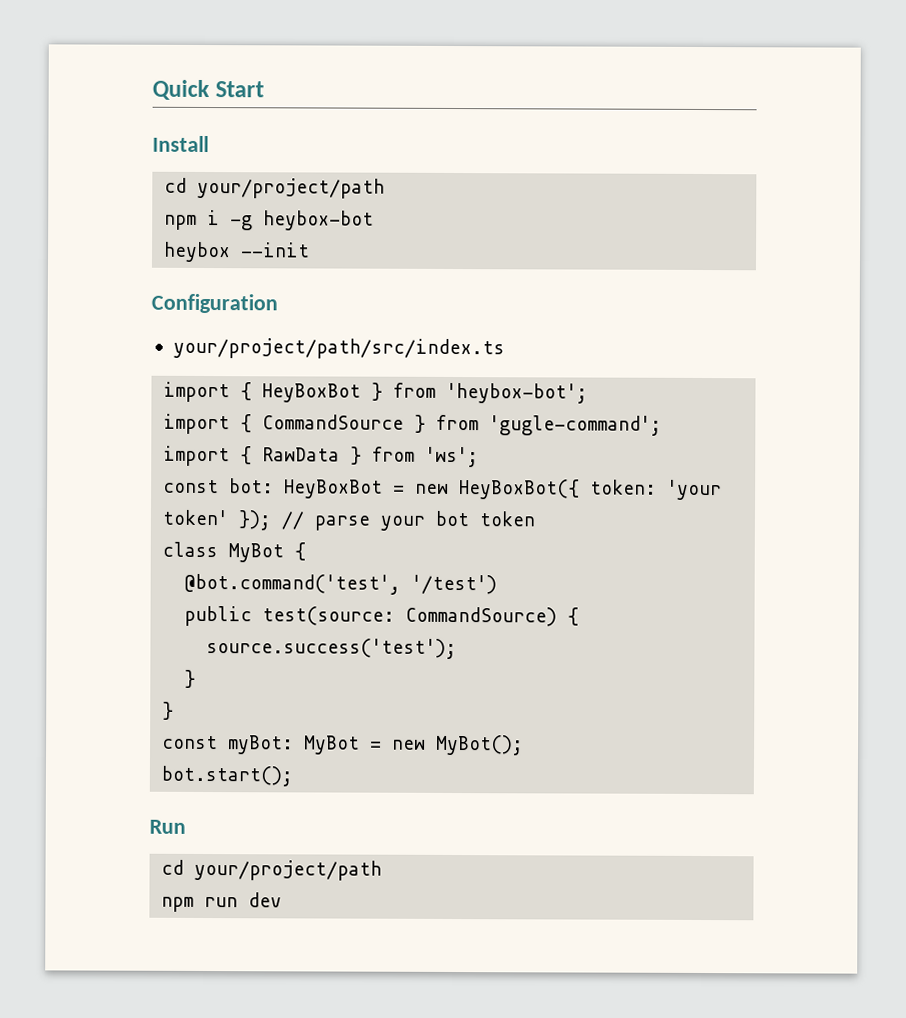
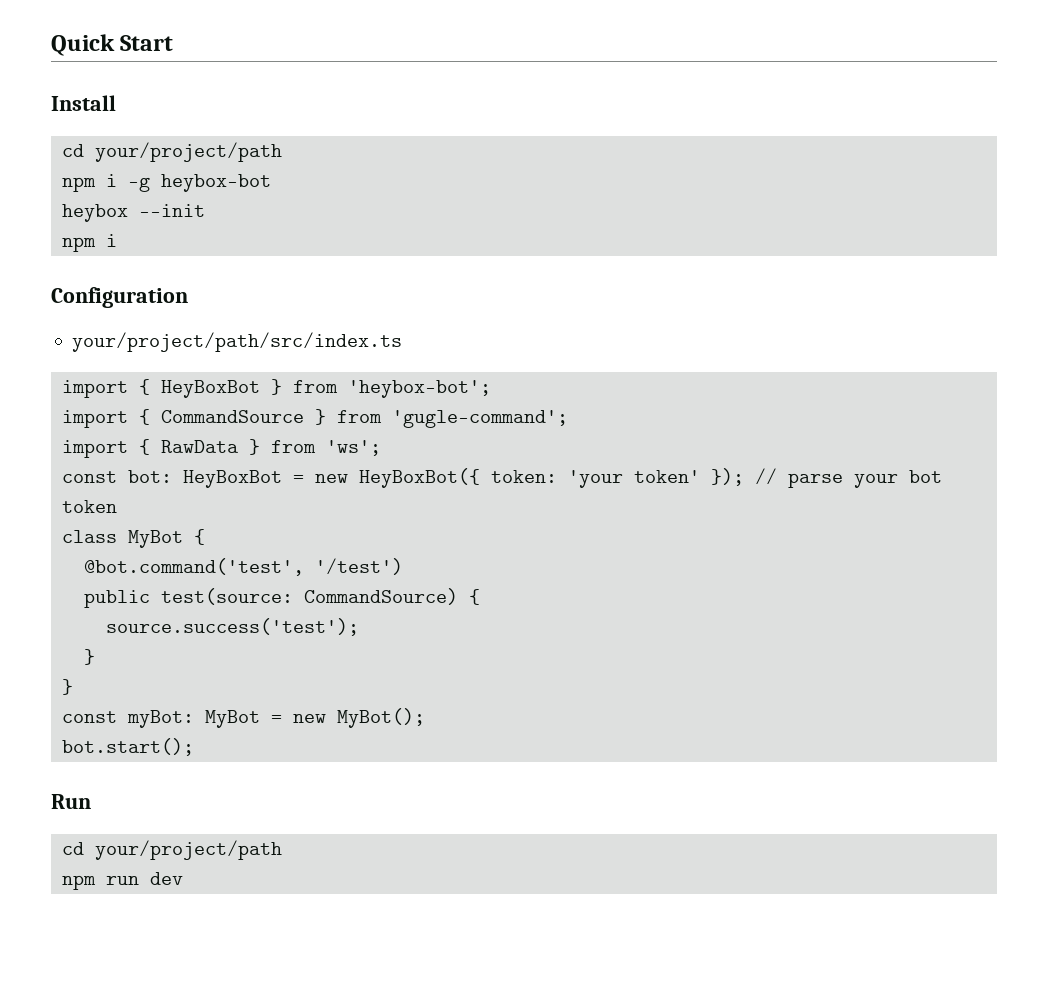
(310, 250) none -> [62,234,118,252] // npm i

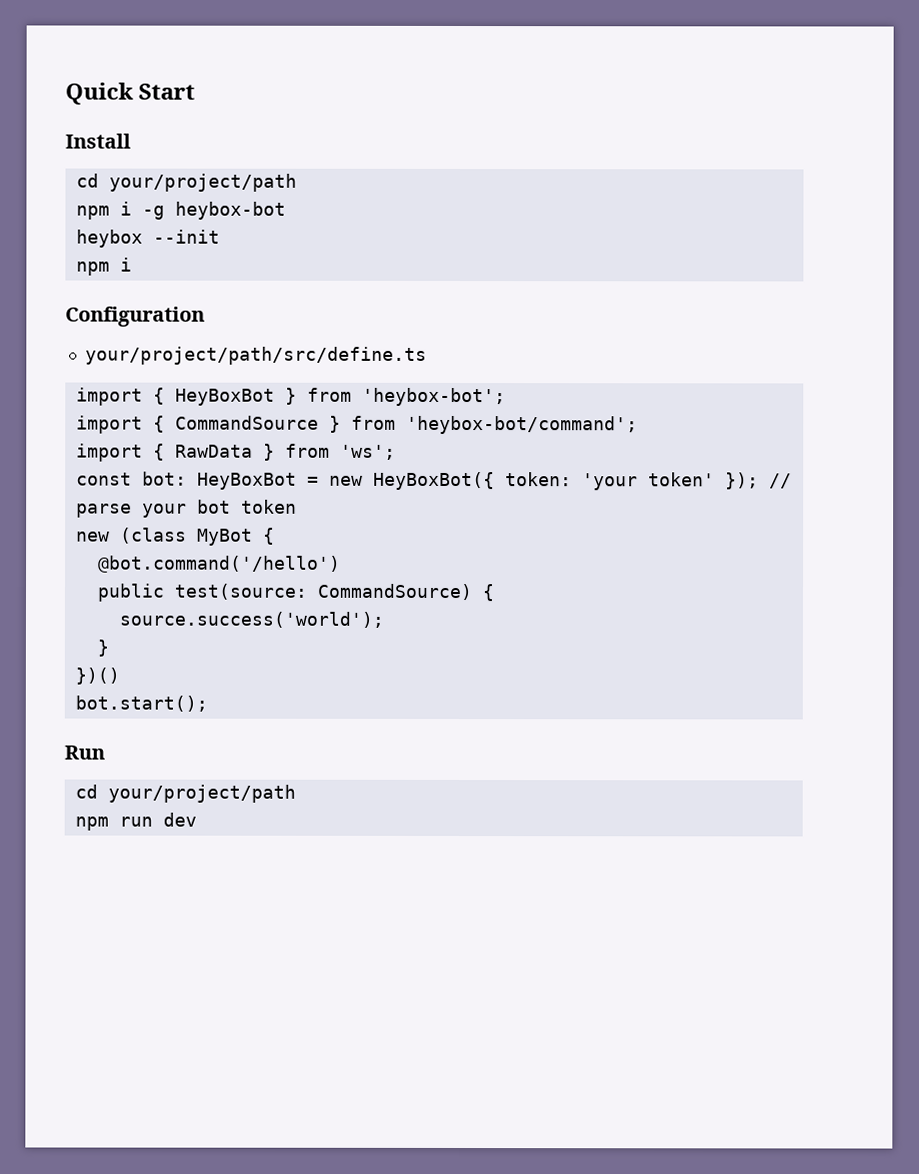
[71,332,402,352] your/project/path/src/index.ts -> [84,346,427,365] your/project/path/src/define.ts
[392,410,569,428] 'gugle-command'; -> [405,415,638,435] 'heybox-bot/command';
[62,530,118,543] class -> [75,527,187,544] new (class
[84,558,404,576] @bot.command('test', '/test') -> [97,555,341,573] @bot.command('/hello')
[106,618,360,636] [84,649,96,665] [62,679,74,695] [62,708,426,728] source.success('test'); // } // } // const myBot: MyBot = new MyBot(); -> [118,611,384,628] [96,639,109,657] [74,667,120,685] source.success('world'); // } // })()

